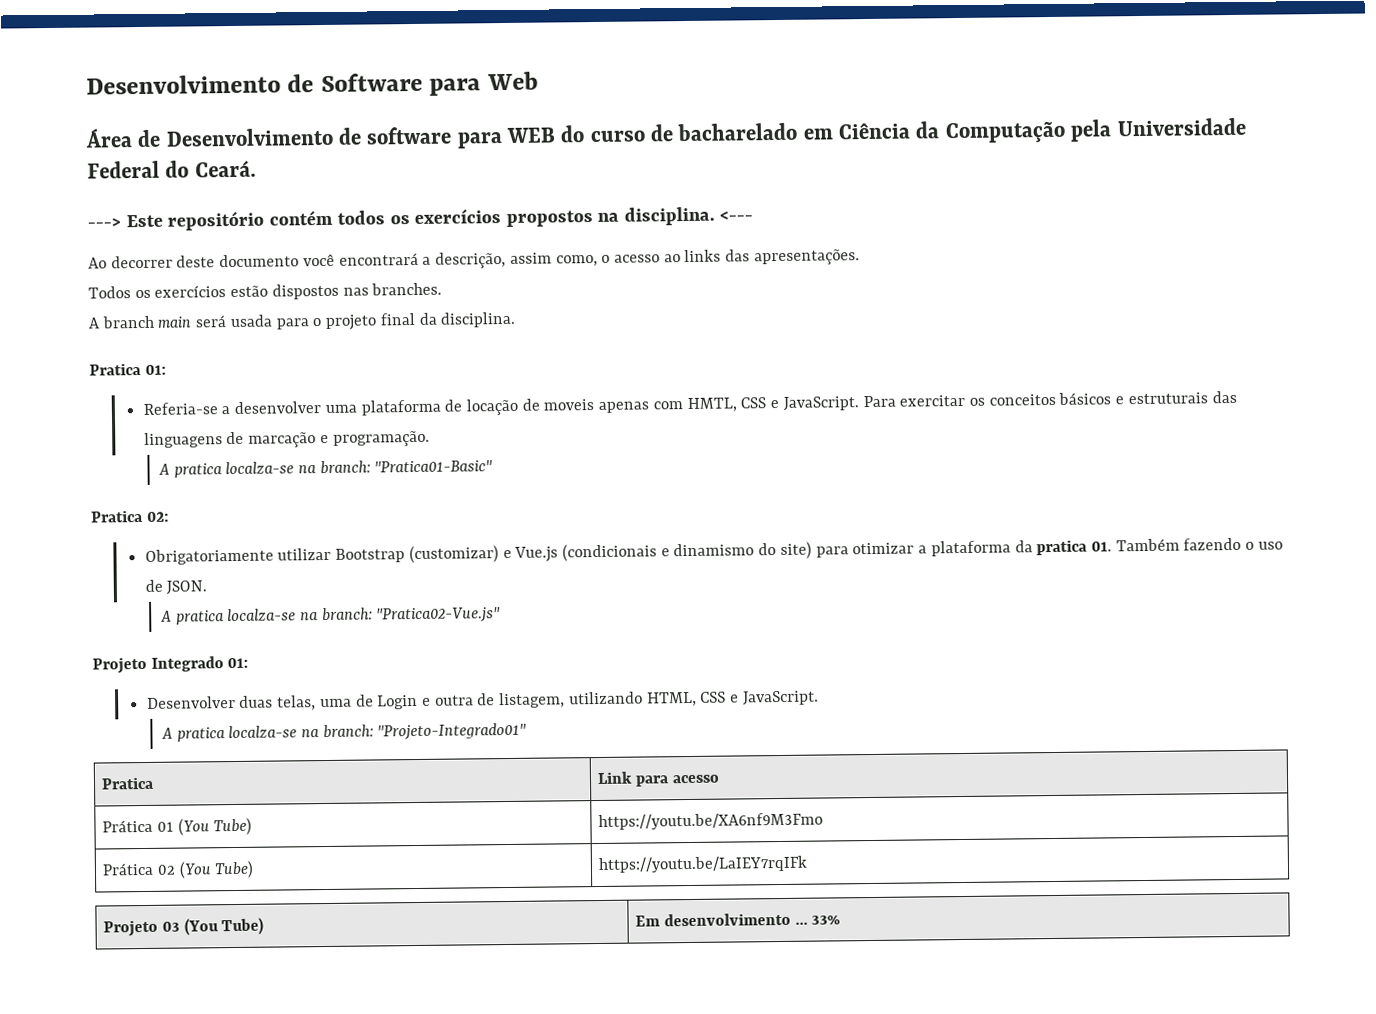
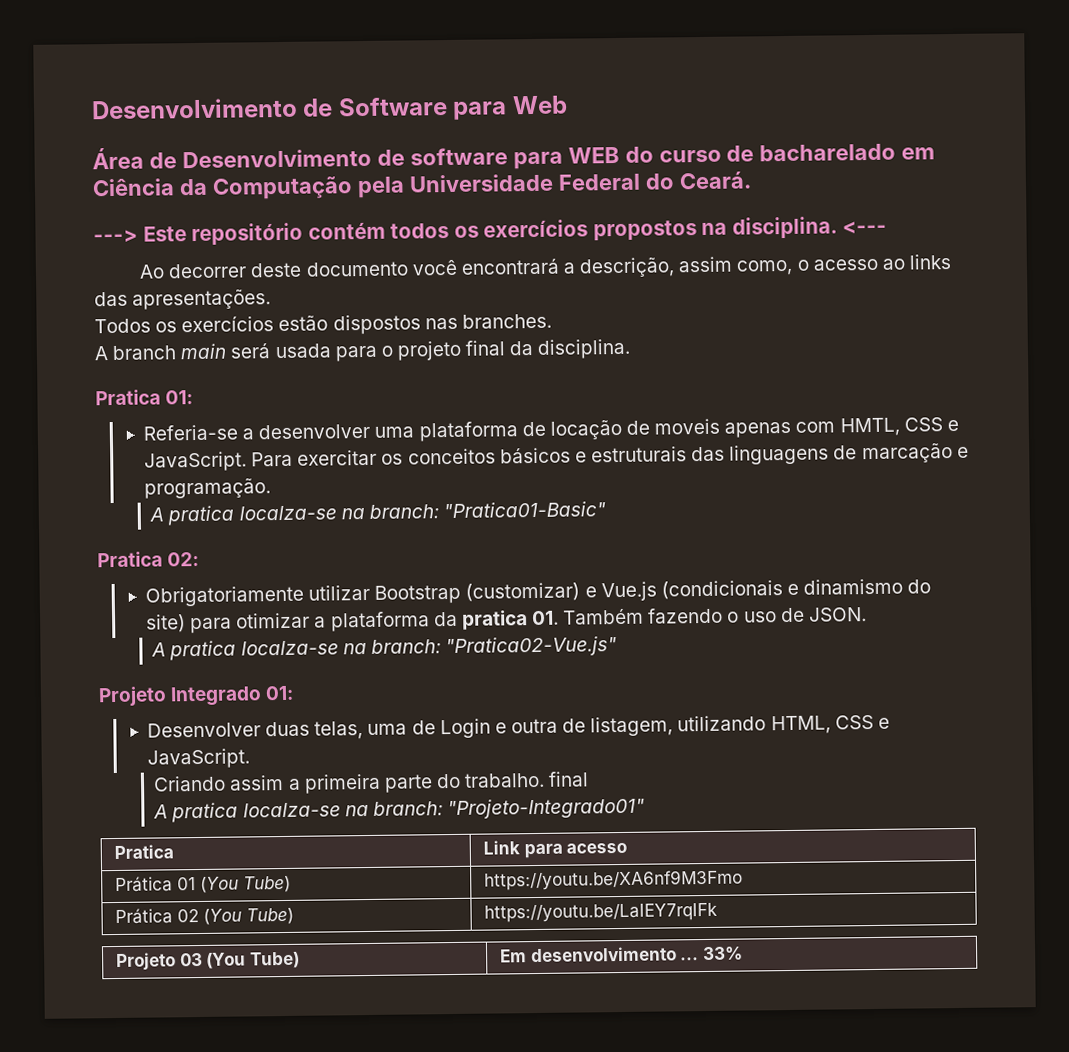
(819, 698) none -> [153,771,590,794] // Criando assim a primeira parte do trabalho. final

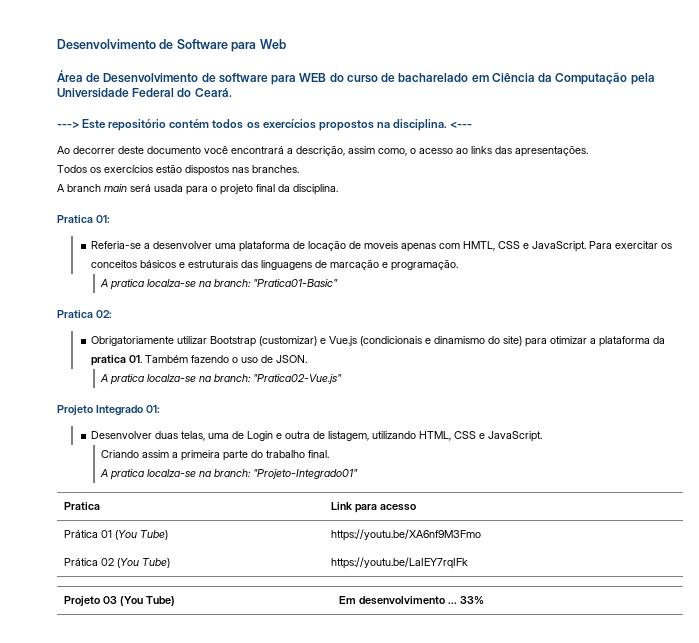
[464,771,590,788] trabalho. final -> [265,450,329,458] trabalho final.

